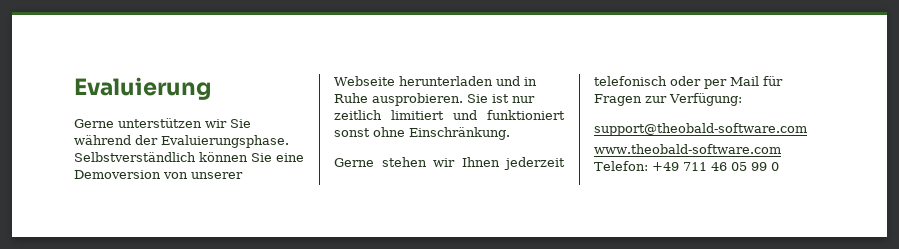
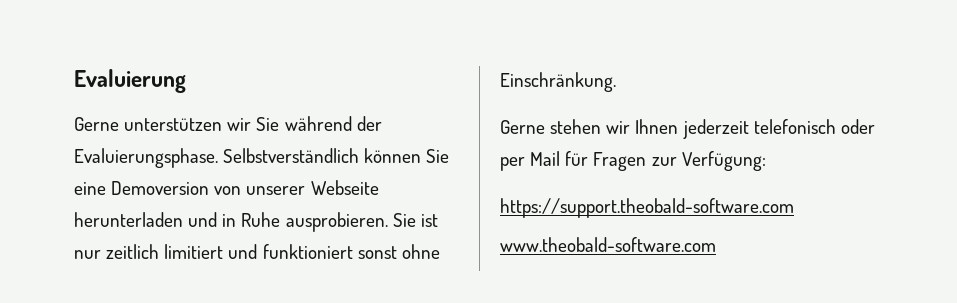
[594,123,807,136] support@theobald-software.com -> [500,198,794,218] https://support.theobald-software.com
[594,161,779,171] Telefon: +49 711 46 05 99 0 -> (716, 244) none

